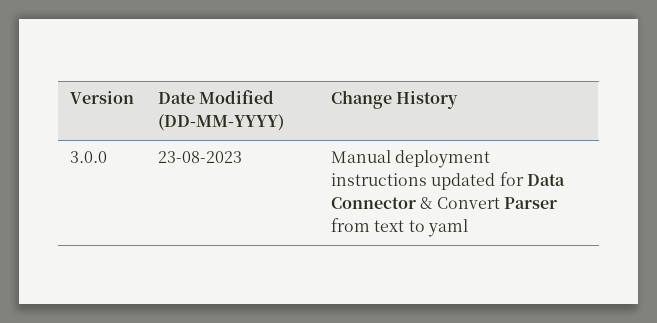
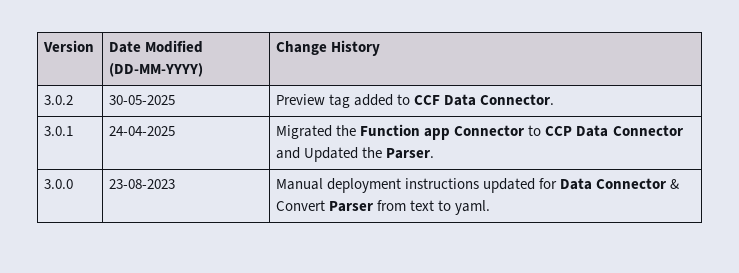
(459, 100) none -> [44,95,74,105] [109,95,176,105] [276,94,555,108] [44,126,74,136] [109,126,176,136] [276,124,683,140] [276,147,435,162] // 3.0.2 | 30-05-2025 | Preview tag added to CCF Data Connector. // 3.0.1 | 24-04-2025 | Migrated the Function app Connector to CCP Data Connector and Updated the Parser.
[427,219,468,237] yaml -> [455,200,491,215] yaml.

